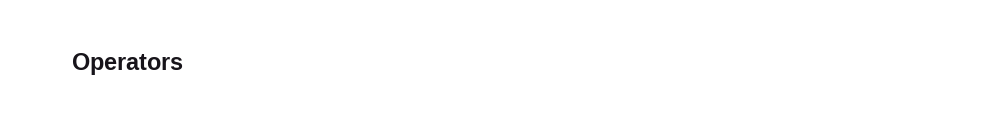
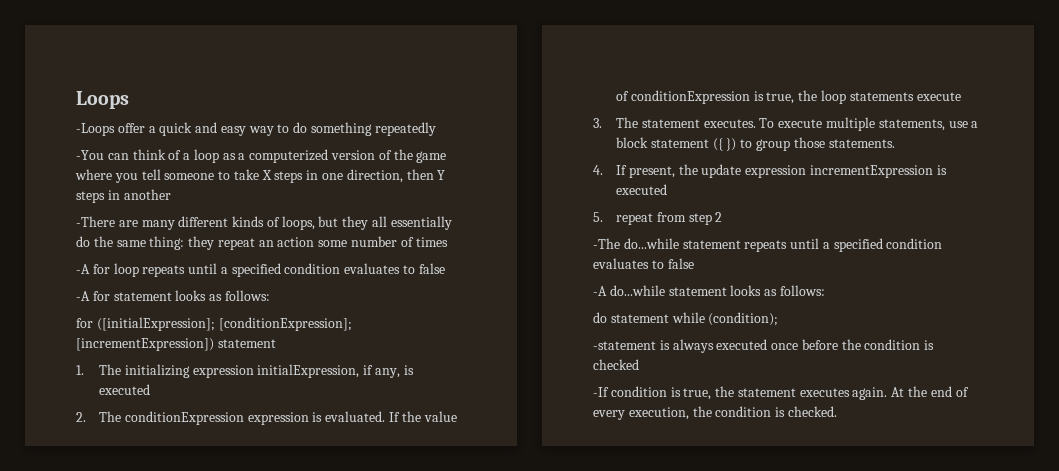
[72,53,183,75] Operators -> [76,91,129,109] [76,122,436,136] [76,149,447,163] [75,169,446,183] [76,189,171,203] [76,216,452,230] [76,236,448,250] [76,263,445,277] [76,290,270,301] [76,317,352,331] [76,338,276,351] [76,364,414,378] [99,384,151,395] [76,411,457,425] [616,90,961,104] [593,117,979,131] [616,137,895,151] [593,164,947,178] [616,184,668,195] [593,212,723,225] [593,238,943,252] [593,258,694,269] [593,285,825,296] [593,312,779,326] [593,339,935,353] [593,359,639,370] [593,386,969,400] [593,406,837,420] Loops // -Loops offer a quick and easy way to do something repeatedly // -You can think of a loop as a computerized version of the game where you tell someone to take X steps in one direction, then Y steps in another // -There are many different kinds of loops, but they all essentially do the same thing: they repeat an action some number of times // -A for loop repeats until a specified condition evaluates to false // -A for statement looks as follows: // for ([initialExpression]; [conditionExpression]; [incrementExpression]) statement // 1. The initializing expression initialExpression, if any, is executed // 2. The conditionExpression expression is evaluated. If the value of conditionExpression is true, the loop statements execute // 3. The statement executes. To execute multiple statements, use a block statement ({ }) to group those statements. // 4. If present, the update expression incrementExpression is executed // 5. repeat from step 2 // -The do...while statement repeats until a specified condition evaluates to false // -A do...while statement looks as follows: // do statement while (condition); // -statement is always executed once before the condition is checked // -If condition is true, the statement executes again. At the end of every execution, the condition is checked.

